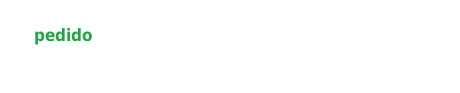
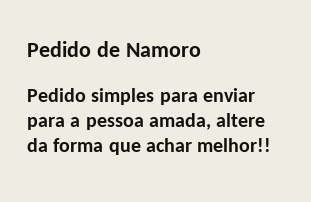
[34,28,93,45] pedido -> [27,41,201,57] [27,88,255,105] [27,113,266,130] [27,138,272,155] Pedido de Namoro // Pedido simples para enviar para a pessoa amada, altere da forma que achar melhor!!

